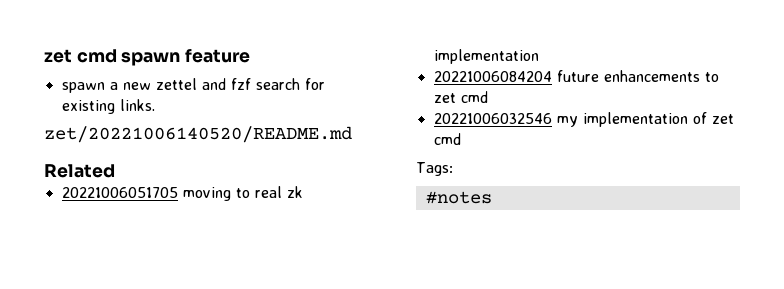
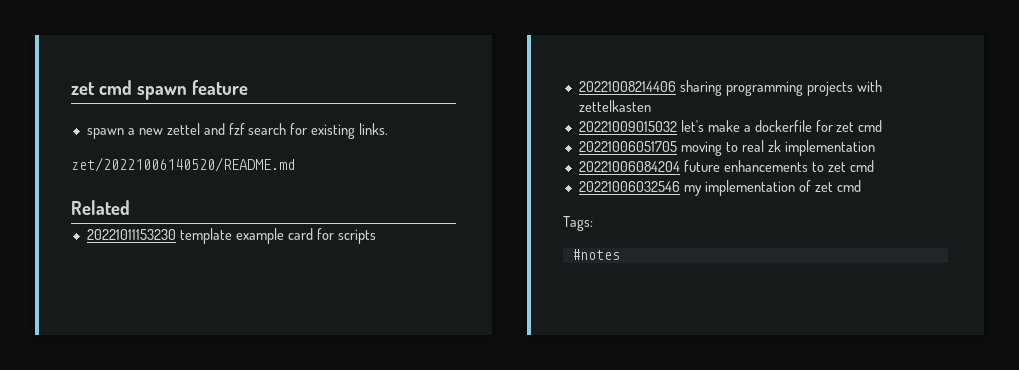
(115, 171) none -> [86,228,376,244] [578,80,882,96] [578,100,651,112] [578,120,883,132] // 20221011153230 template example card for scripts // 20221008214406 sharing programming projects with zettelkasten // 20221009015032 let's make a dockerfile for zet cmd

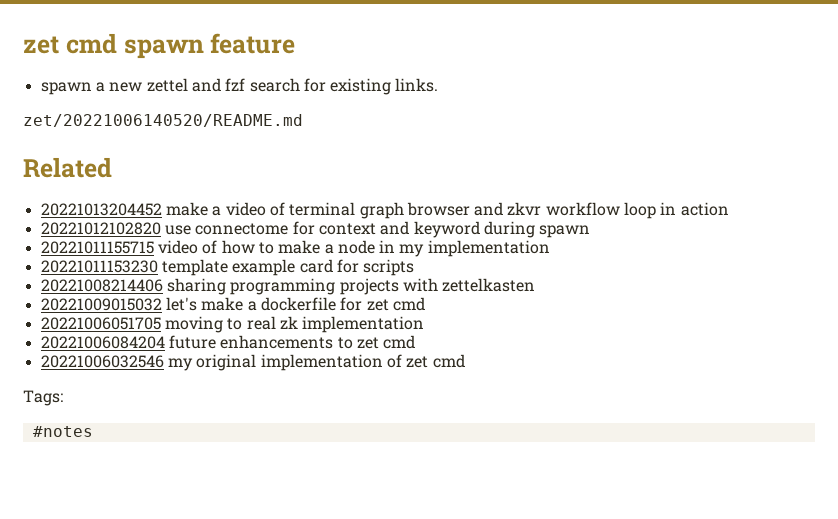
(130, 207) none -> [40,202,729,219] [40,221,591,238] [40,240,550,257] // 20221013204452 make a video of terminal graph browser and zkvr workflow loop in action // 20221012102820 use connectome for context and keyword during spawn // 20221011155715 video of how to make a node in my implementation
(702, 190) none -> [196,354,257,371] original

